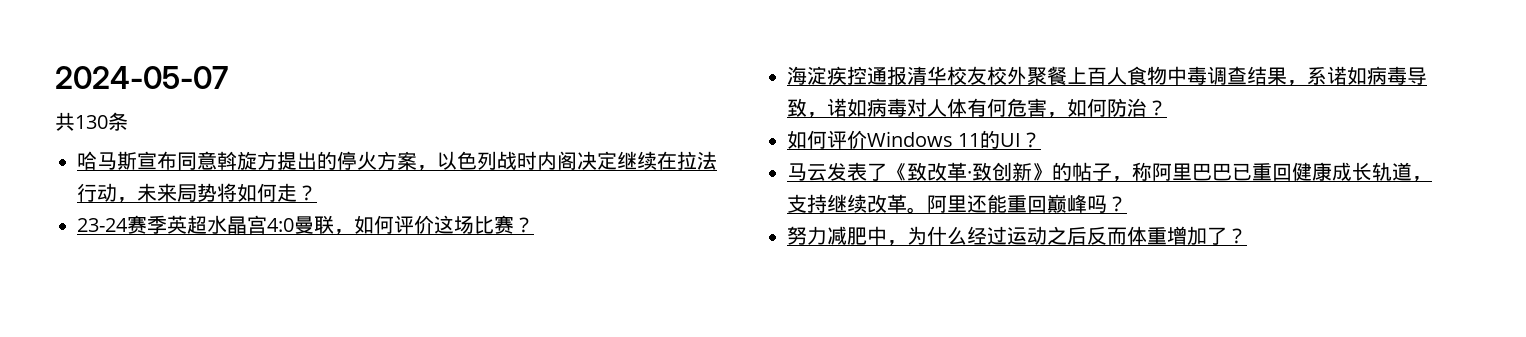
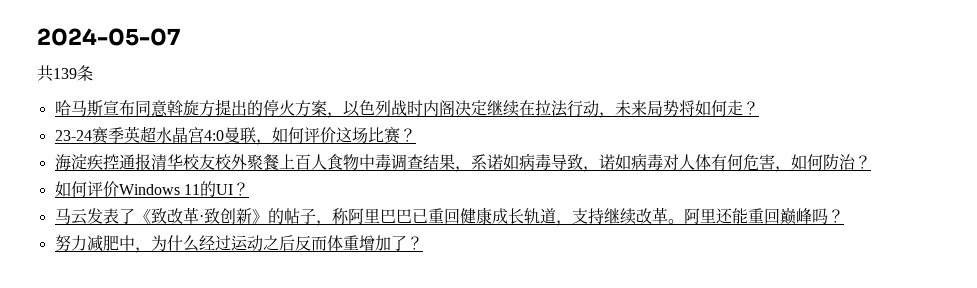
[75,115,108,129] 130 -> [53,68,77,79] 139

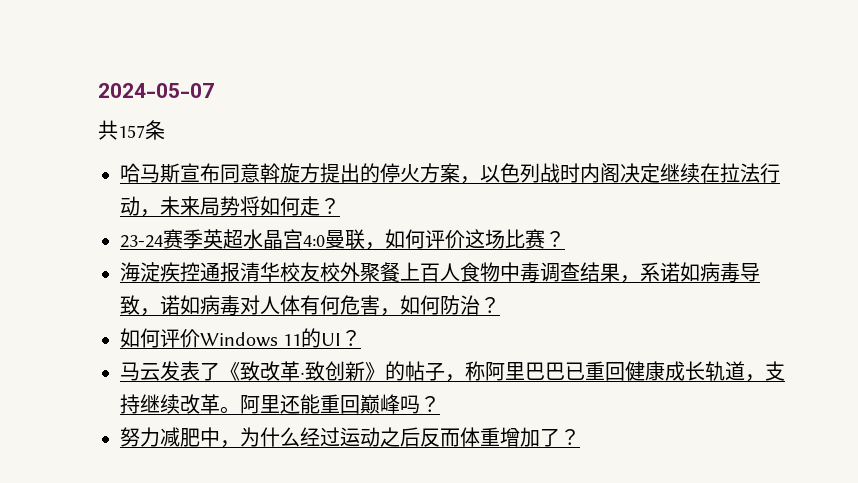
[53,68,77,79] 139 -> [118,125,145,138] 157

